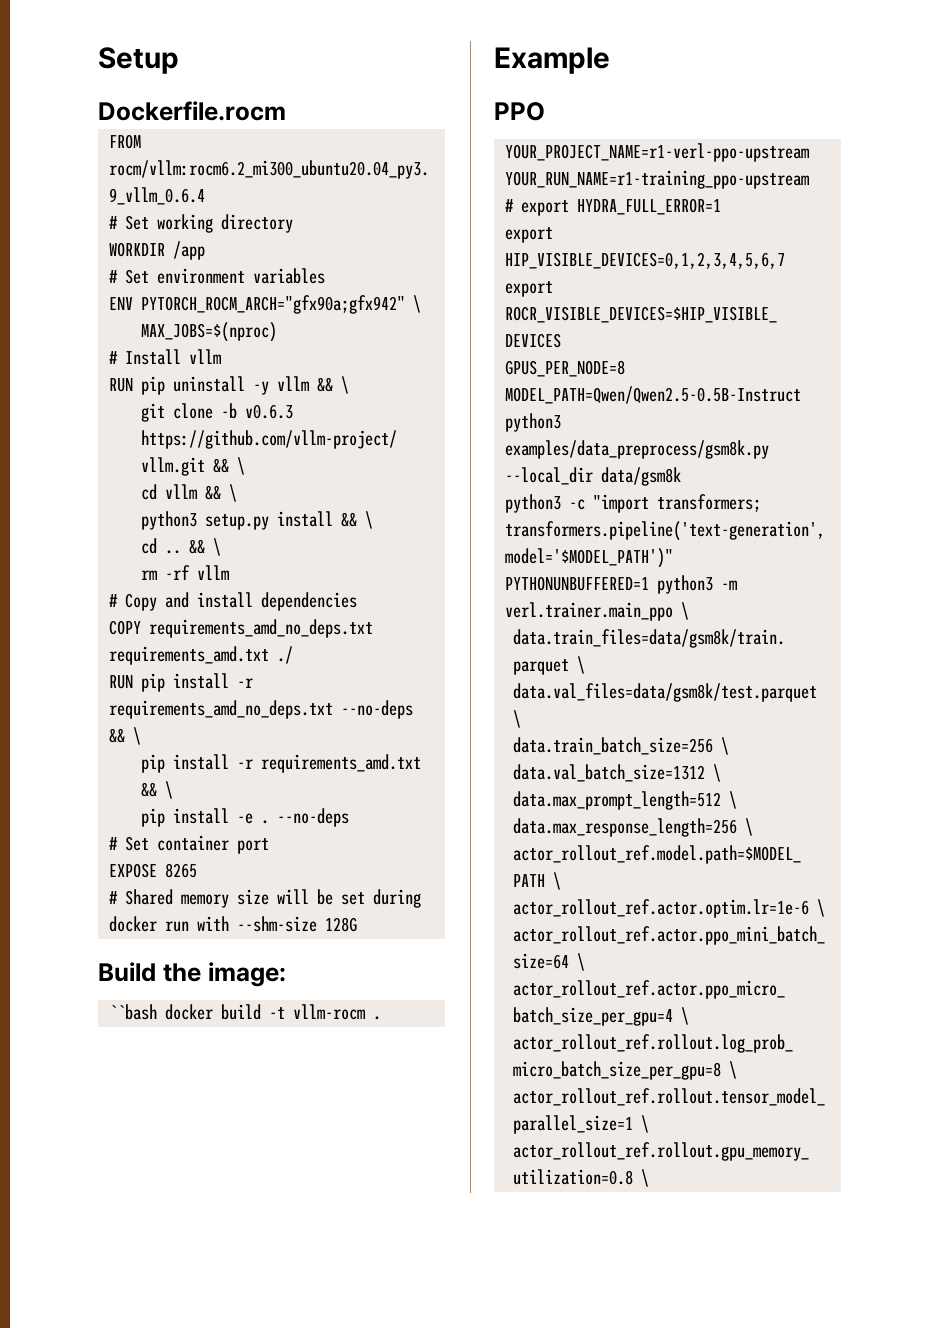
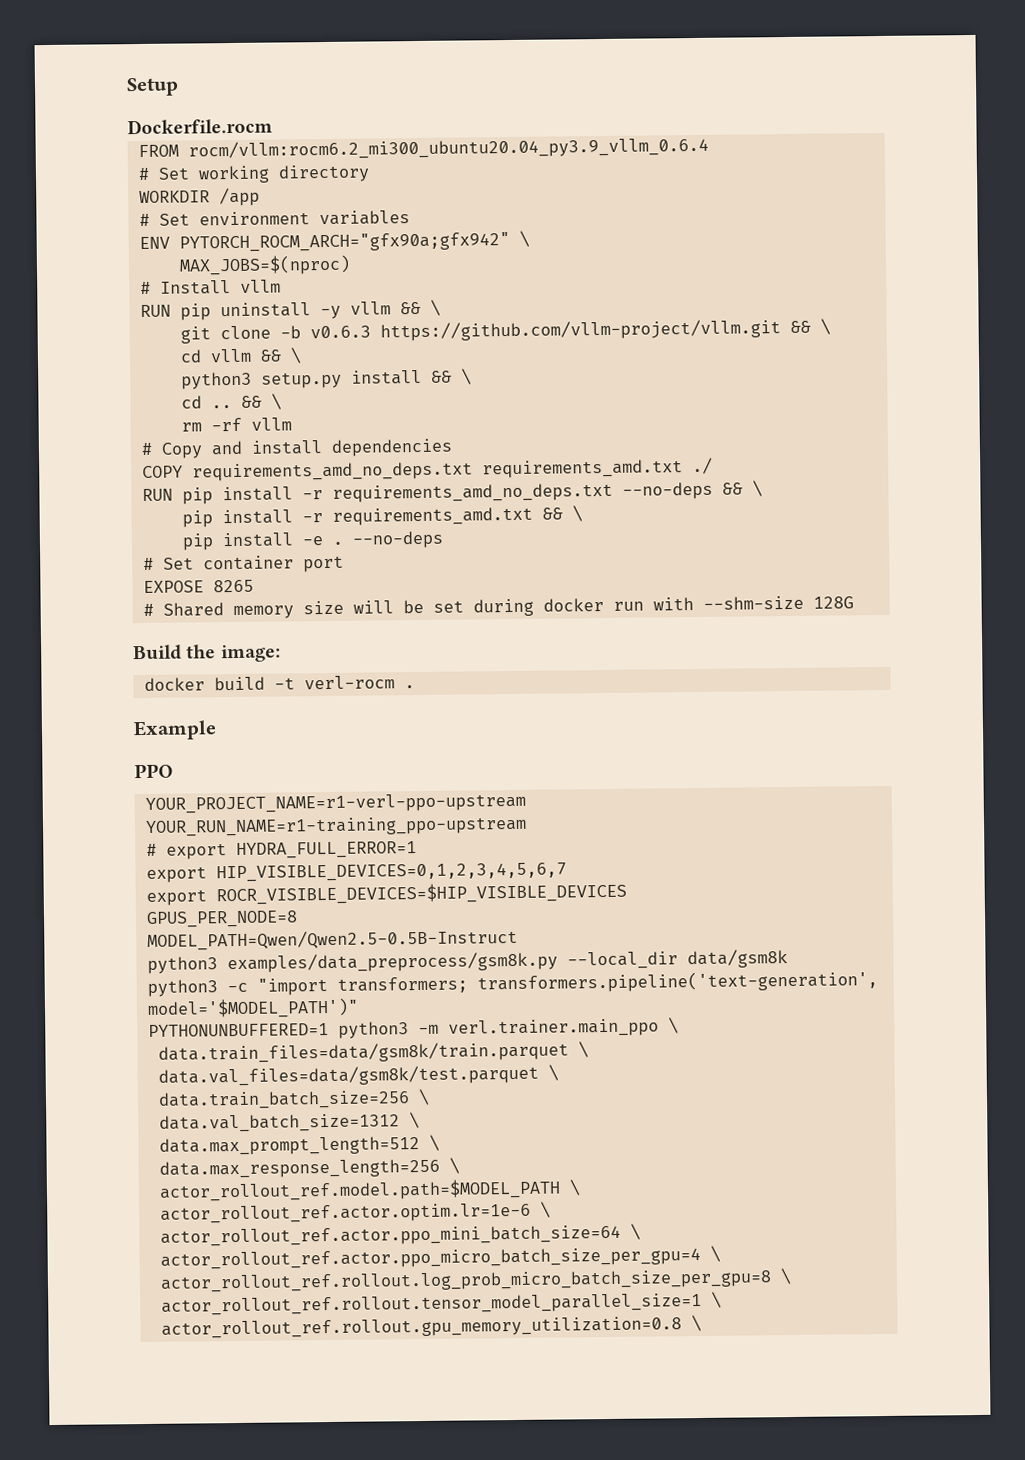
[109,1004,158,1020] ``bash -> (281, 653) none
[293,1004,366,1020] vllm-rocm -> [303,675,395,690] verl-rocm

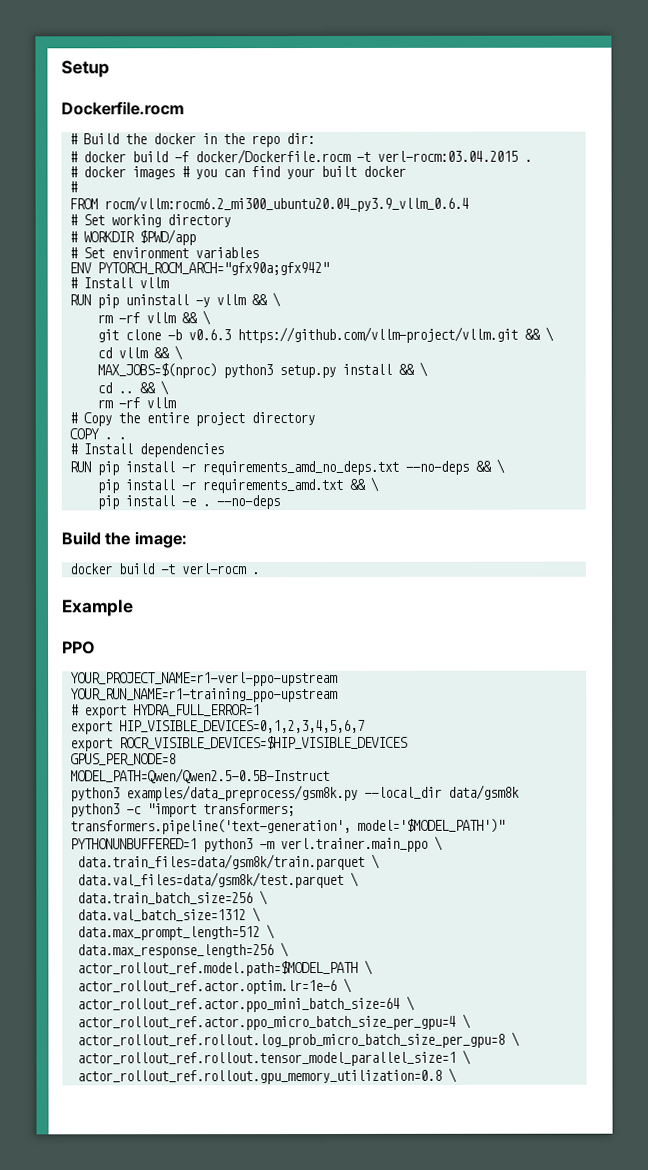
(273, 126) none -> [69,133,316,148] [69,148,533,165] [69,165,407,180] [69,181,79,193] // # Build the docker in the repo dir: // # docker build -f docker/Dockerfile.rocm -t verl-rocm:03.04.2015 . // # docker images # you can find your built docker // #
[138,187,260,207] WORKDIR /app -> [69,229,197,246] # WORKDIR $PWD/app
[518,230,530,247] [178,254,351,276] \ // MAX_JOBS=$(nproc) -> (330, 268) none
(441, 307) none -> [97,310,212,326] // rm -rf vllm && \
(302, 355) none -> [97,363,218,379] MAX_JOBS=$(nproc)
[210,438,453,457] [141,457,713,482] and install dependencies // COPY requirements_amd_no_deps.txt requirements_amd.txt ./ -> [118,412,316,427] [69,428,127,440] [69,443,225,458] the entire project directory // COPY . . // # Install dependencies
[142,555,344,573] [142,579,254,593] [142,595,854,620] // # Set container port // EXPOSE 8265 // # Shared memory size will be set during docker run with --shm-size 128G -> (281, 502) none

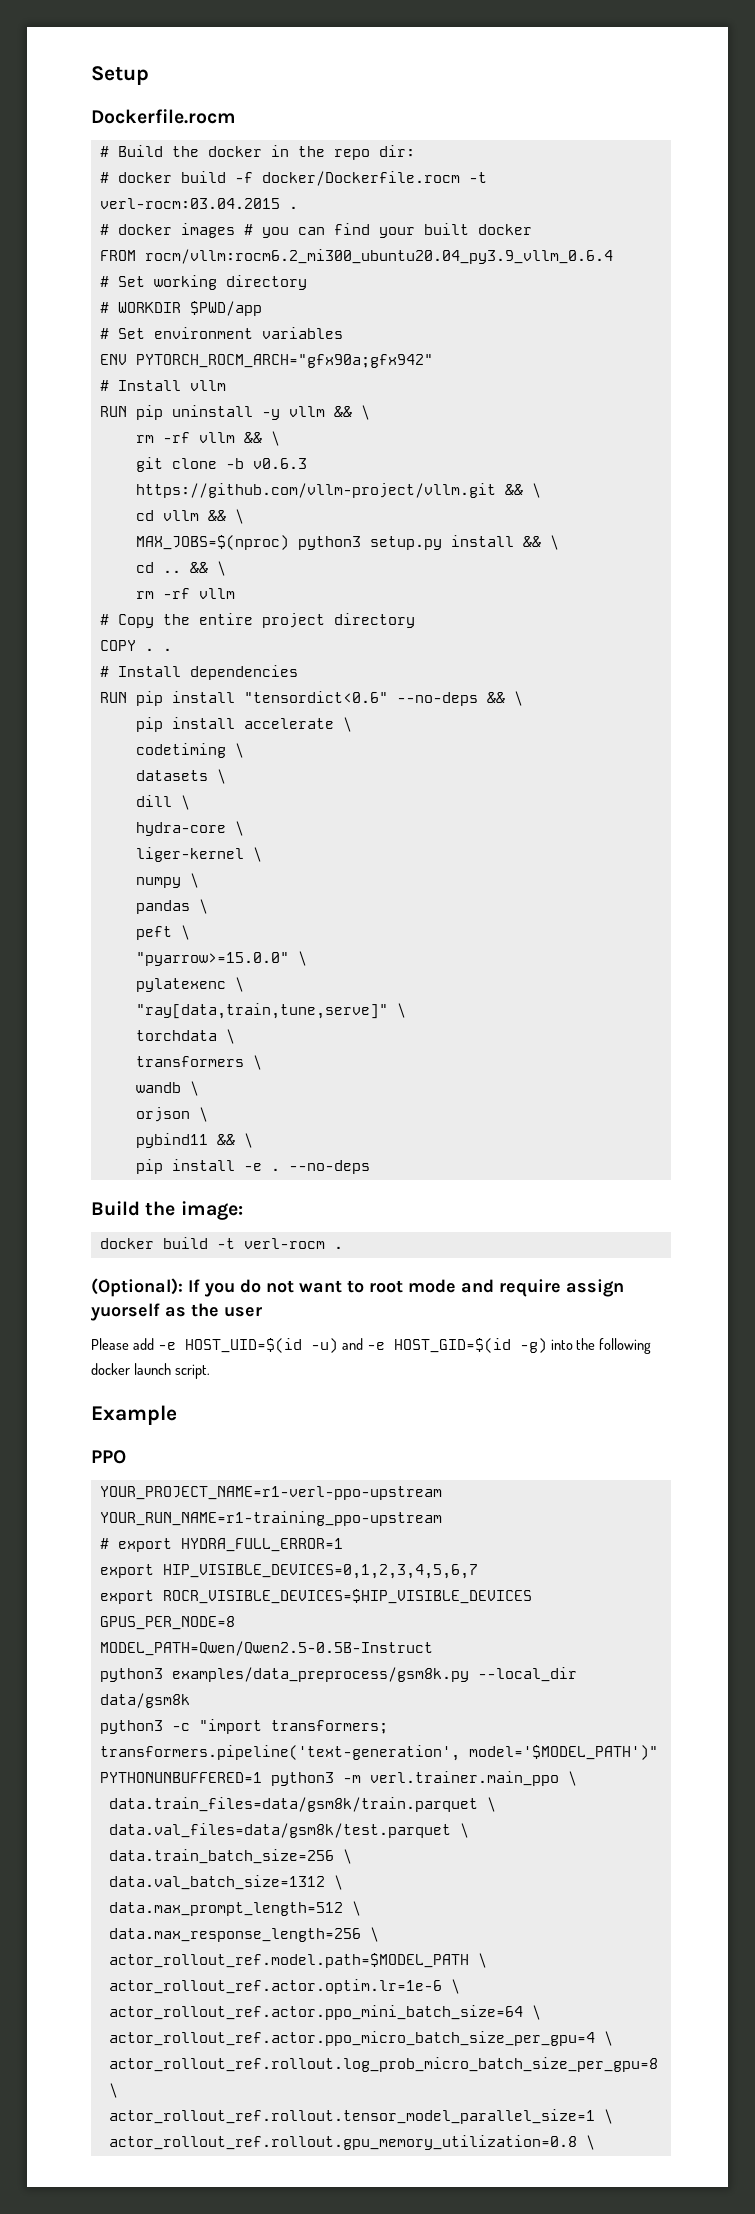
[69,181,79,193] // # -> (532, 229) none
[181,460,400,476] -r requirements_amd_no_deps.txt -> [243,691,388,703] "tensordict<0.6"
[181,478,344,494] -r requirements_amd.txt -> [243,717,352,732] [135,743,244,758] [135,769,226,784] [135,795,190,810] [135,821,244,836] [135,847,262,862] [135,873,199,888] [135,899,208,914] [135,925,190,940] [135,951,307,966] [135,977,244,992] [135,1003,406,1019] [135,1029,235,1044] [135,1055,262,1070] [135,1081,199,1096] [135,1107,208,1122] [135,1133,208,1148] accelerate \ // codetiming \ // datasets \ // dill \ // hydra-core \ // liger-kernel \ // numpy \ // pandas \ // peft \ // "pyarrow>=15.0.0" \ // pylatexenc \ // "ray[data,train,tune,serve]" \ // torchdata \ // transformers \ // wandb \ // orjson \ // pybind11
(260, 573) none -> [91,1278,624,1297] [91,1303,262,1321] [91,1338,652,1354] [91,1363,210,1379] // (Optional): If you do not want to root mode and require assign yuorself as the user // Please add -e HOST_UID=$(id -u) and -e HOST_GID=$(id -g) into the following docker launch script.

